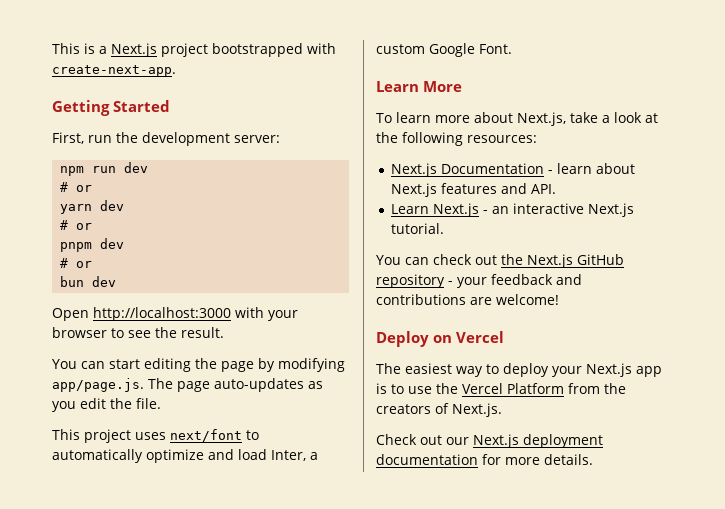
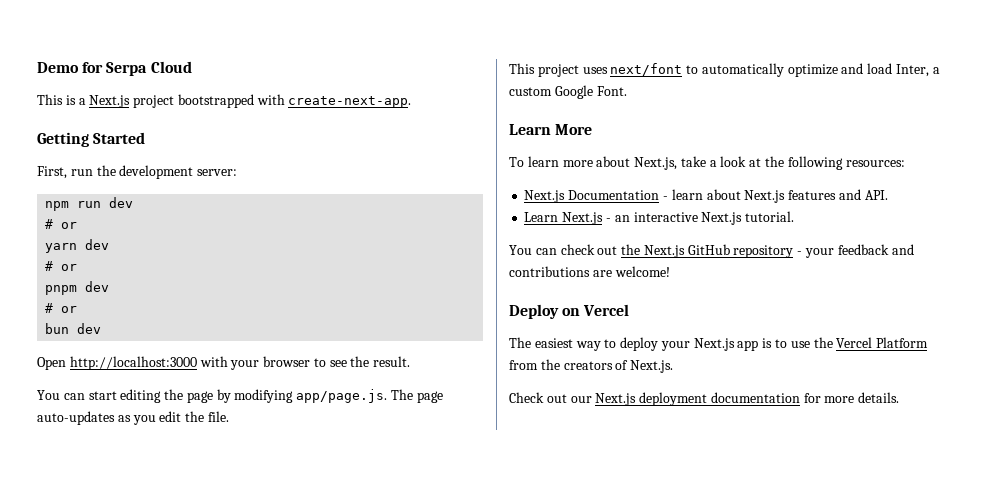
(52, 48) none -> [37,61,192,76] Demo for Serpa Cloud //

